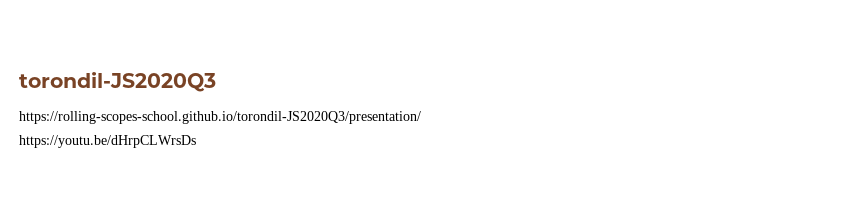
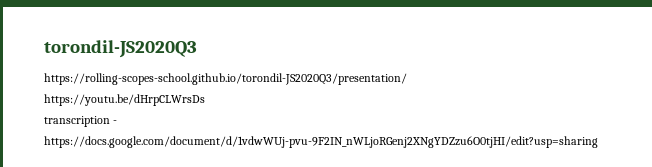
(196, 141) none -> [44,116,118,127] [44,136,598,148] // transcription - https://docs.google.com/document/d/1vdwWUj-pvu-9F2IN_nWLjoRGenj2XNgYDZzu6O0tjHI/edit?usp=sharing

